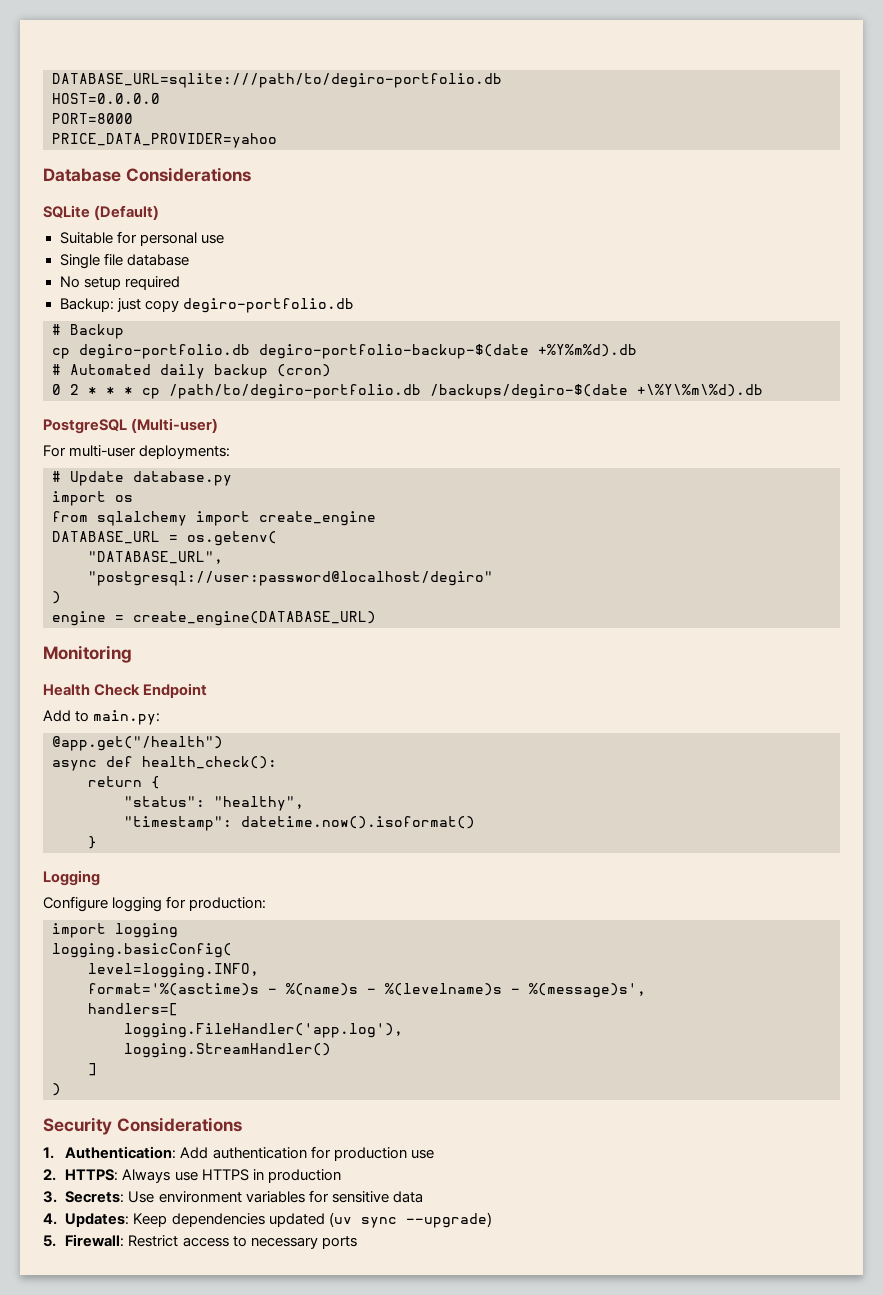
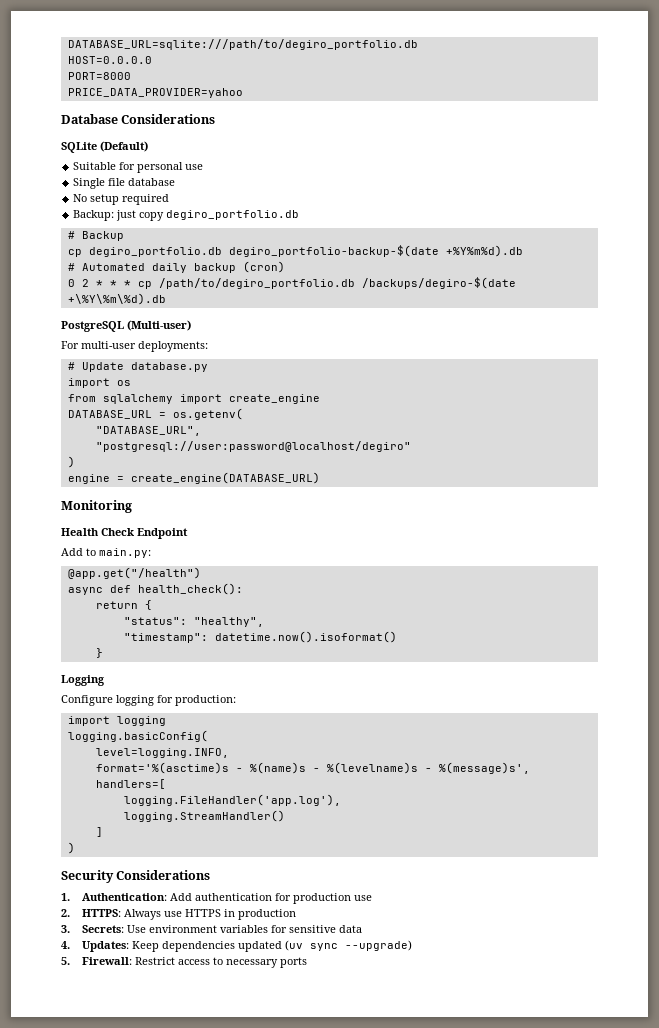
[52,73,502,88] DATABASE_URL=sqlite:///path/to/degiro-portfolio.db -> [67,39,418,50] DATABASE_URL=sqlite:///path/to/degiro_portfolio.db
[182,298,354,313] degiro-portfolio.db -> [166,210,300,220] degiro_portfolio.db
[79,344,529,359] degiro-portfolio.db degiro-portfolio-backup-$(date -> [88,245,439,257] degiro_portfolio.db degiro_portfolio-backup-$(date
[169,384,421,399] /path/to/degiro-portfolio.db -> [158,278,355,289] /path/to/degiro_portfolio.db

